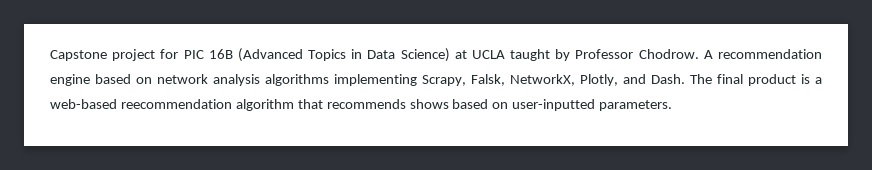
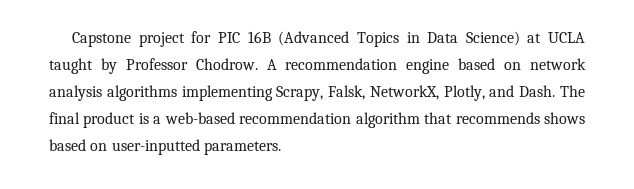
[120,99,232,109] reecommendation -> [239,112,352,124] recommendation

